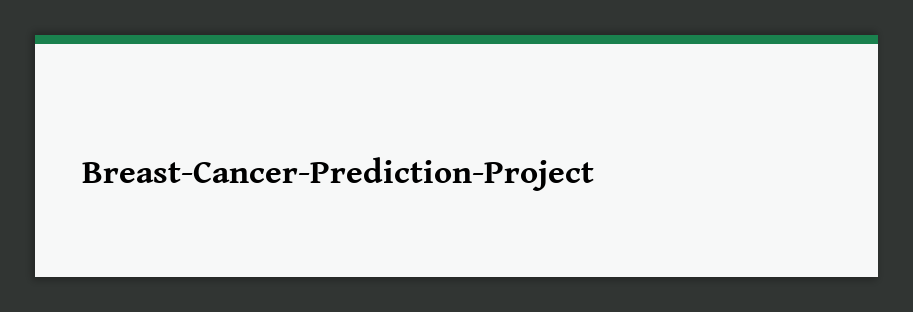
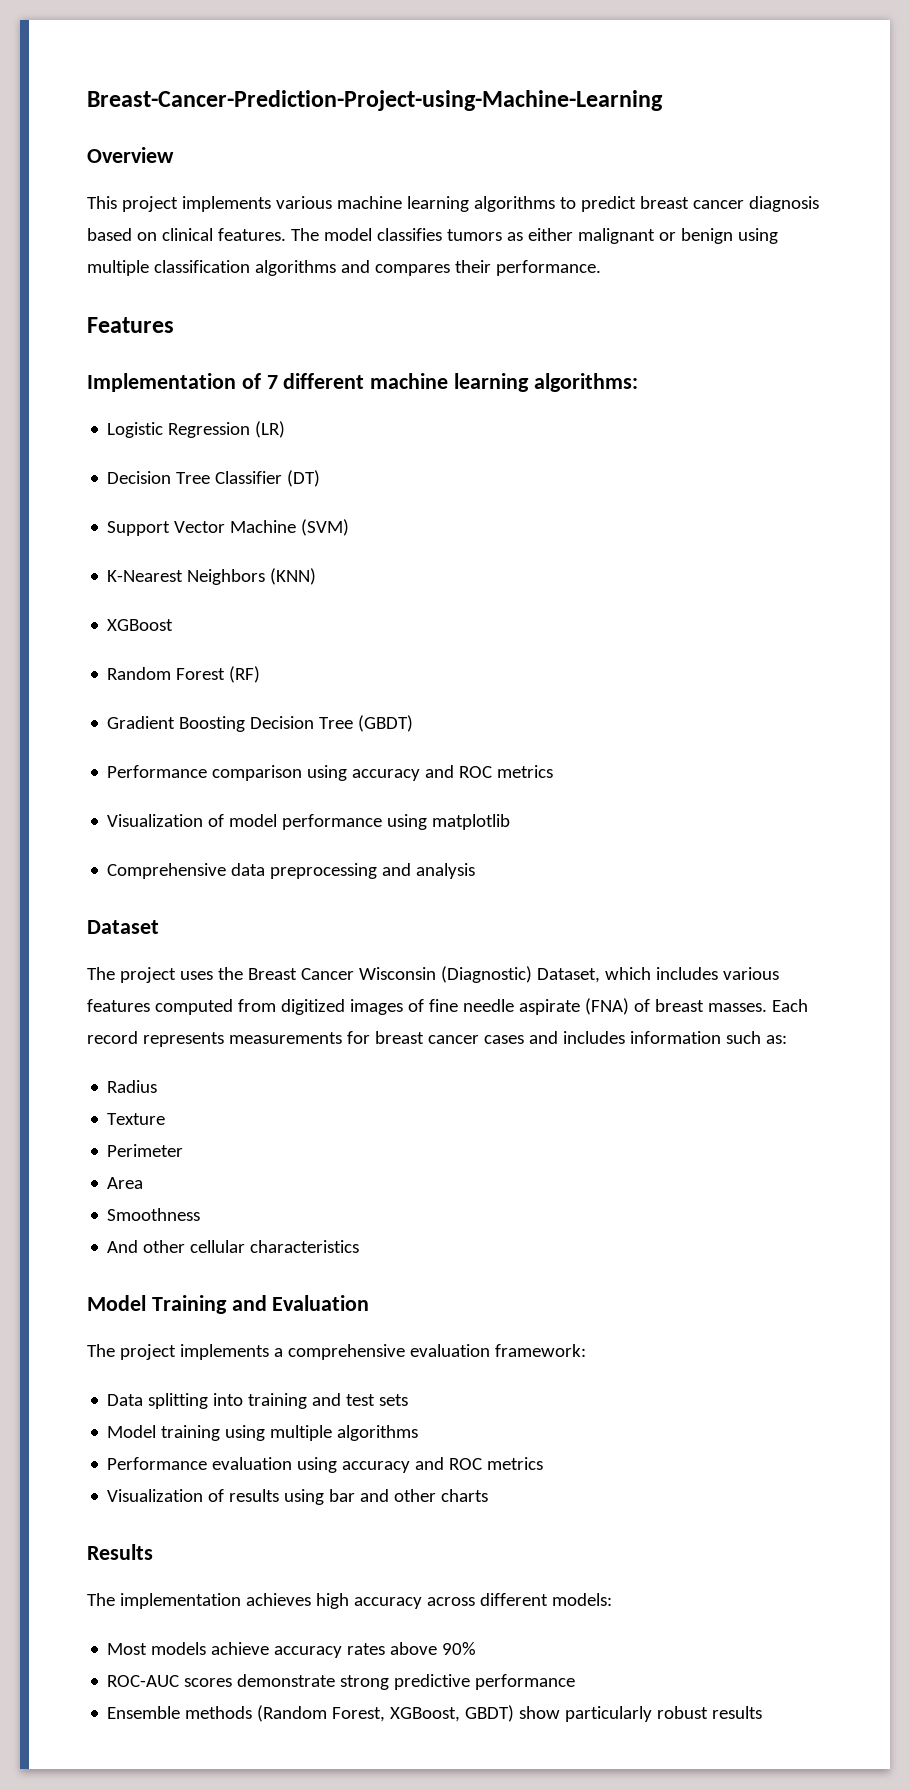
[82,157,594,191] Breast-Cancer-Prediction-Project -> [87,90,663,111] [87,147,174,163] [87,196,819,212] [87,228,778,244] [87,260,601,276] [87,317,174,333] [87,373,638,392] [107,421,286,438] [107,470,321,487] [107,519,350,536] [107,568,317,585] [107,619,174,631] [107,666,261,683] [107,715,414,732] [107,765,554,781] [107,814,511,830] [107,863,476,879] [87,920,159,934] [87,966,779,983] [87,998,808,1015] [87,1031,787,1047] [107,1080,158,1093] [107,1113,166,1125] [107,1144,184,1157] [107,1177,144,1189] [107,1208,201,1221] [107,1240,360,1253] [87,1295,370,1314] [87,1344,586,1360] [107,1393,409,1409] [107,1425,419,1441] [107,1457,544,1473] [107,1489,489,1505] [87,1544,153,1560] [87,1593,612,1609] [107,1642,477,1658] [107,1674,576,1690] [107,1705,763,1722] Breast-Cancer-Prediction-Project-using-Machine-Learning // Overview // This project implements various machine learning algorithms to predict breast cancer diagnosis based on clinical features. The model classifies tumors as either malignant or benign using multiple classification algorithms and compares their performance. // Features // Implementation of 7 different machine learning algorithms: // Logistic Regression (LR) // Decision Tree Classifier (DT) // Support Vector Machine (SVM) // K-Nearest Neighbors (KNN) // XGBoost // Random Forest (RF) // Gradient Boosting Decision Tree (GBDT) // Performance comparison using accuracy and ROC metrics // Visualization of model performance using matplotlib // Comprehensive data preprocessing and analysis // Dataset // The project uses the Breast Cancer Wisconsin (Diagnostic) Dataset, which includes various features computed from digitized images of fine needle aspirate (FNA) of breast masses. Each record represents measurements for breast cancer cases and includes information such as: // Radius // Texture // Perimeter // Area // Smoothness // And other cellular characteristics // Model Training and Evaluation // The project implements a comprehensive evaluation framework: // Data splitting into training and test sets // Model training using multiple algorithms // Performance evaluation using accuracy and ROC metrics // Visualization of results using bar and other charts // Results // The implementation achieves high accuracy across different models: // Most models achieve accuracy rates above 90% // ROC-AUC scores demonstrate strong predictive performance // Ensemble methods (Random Forest, XGBoost, GBDT) show particularly robust results

